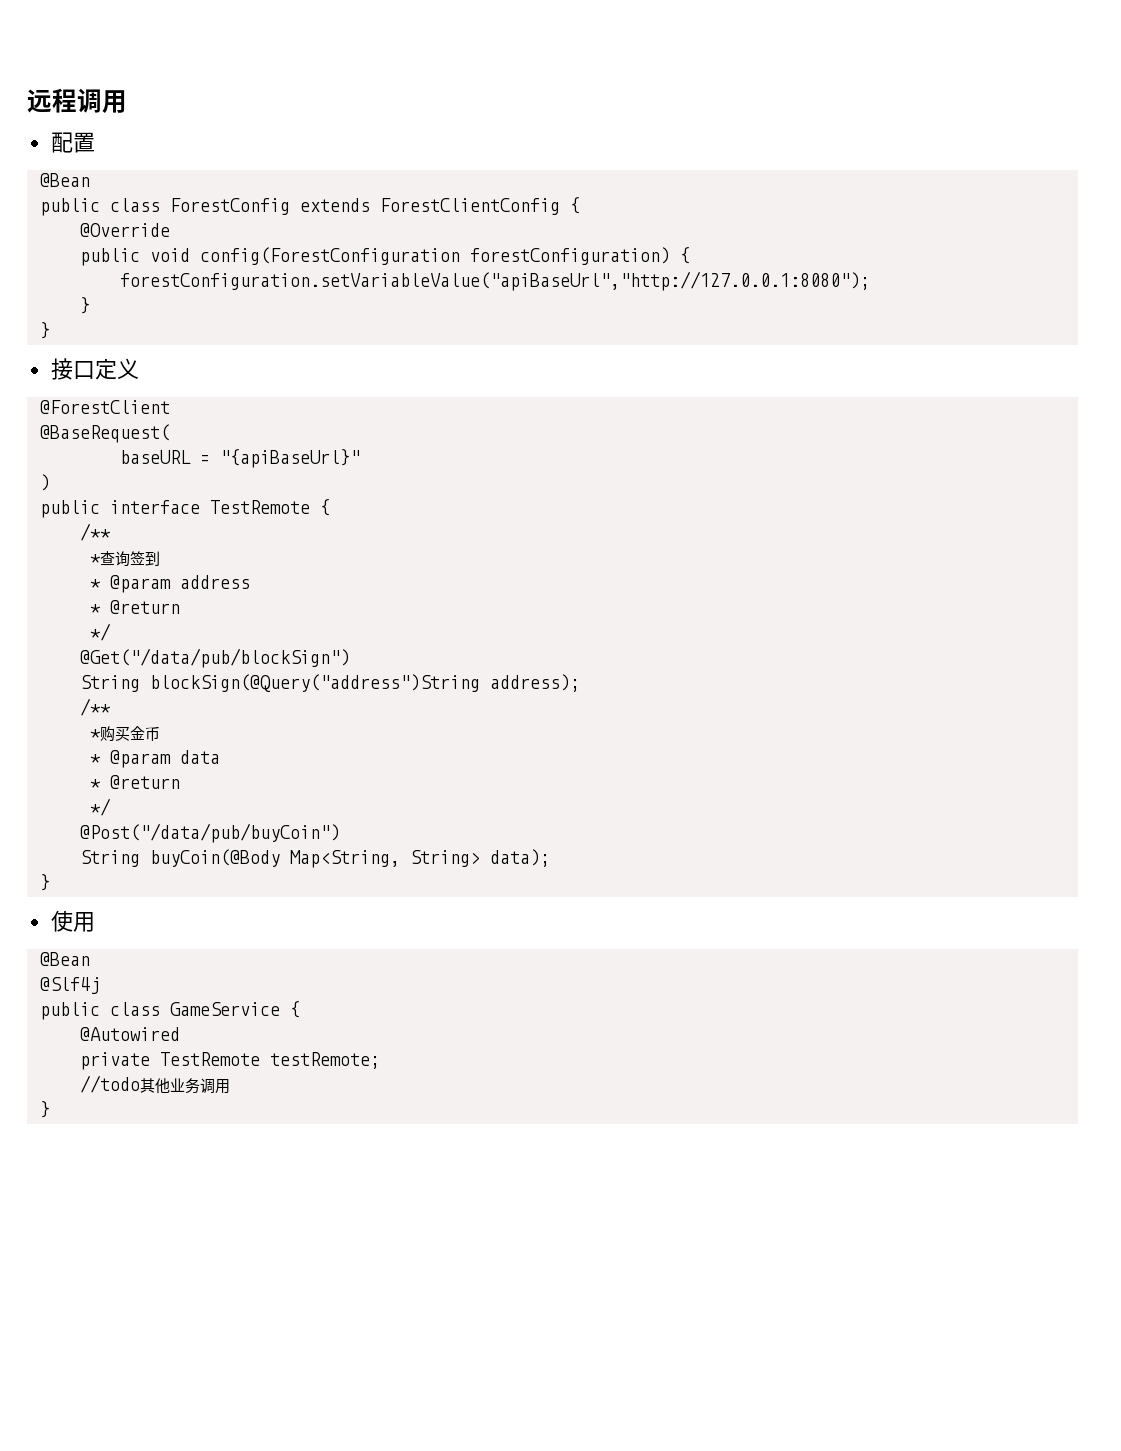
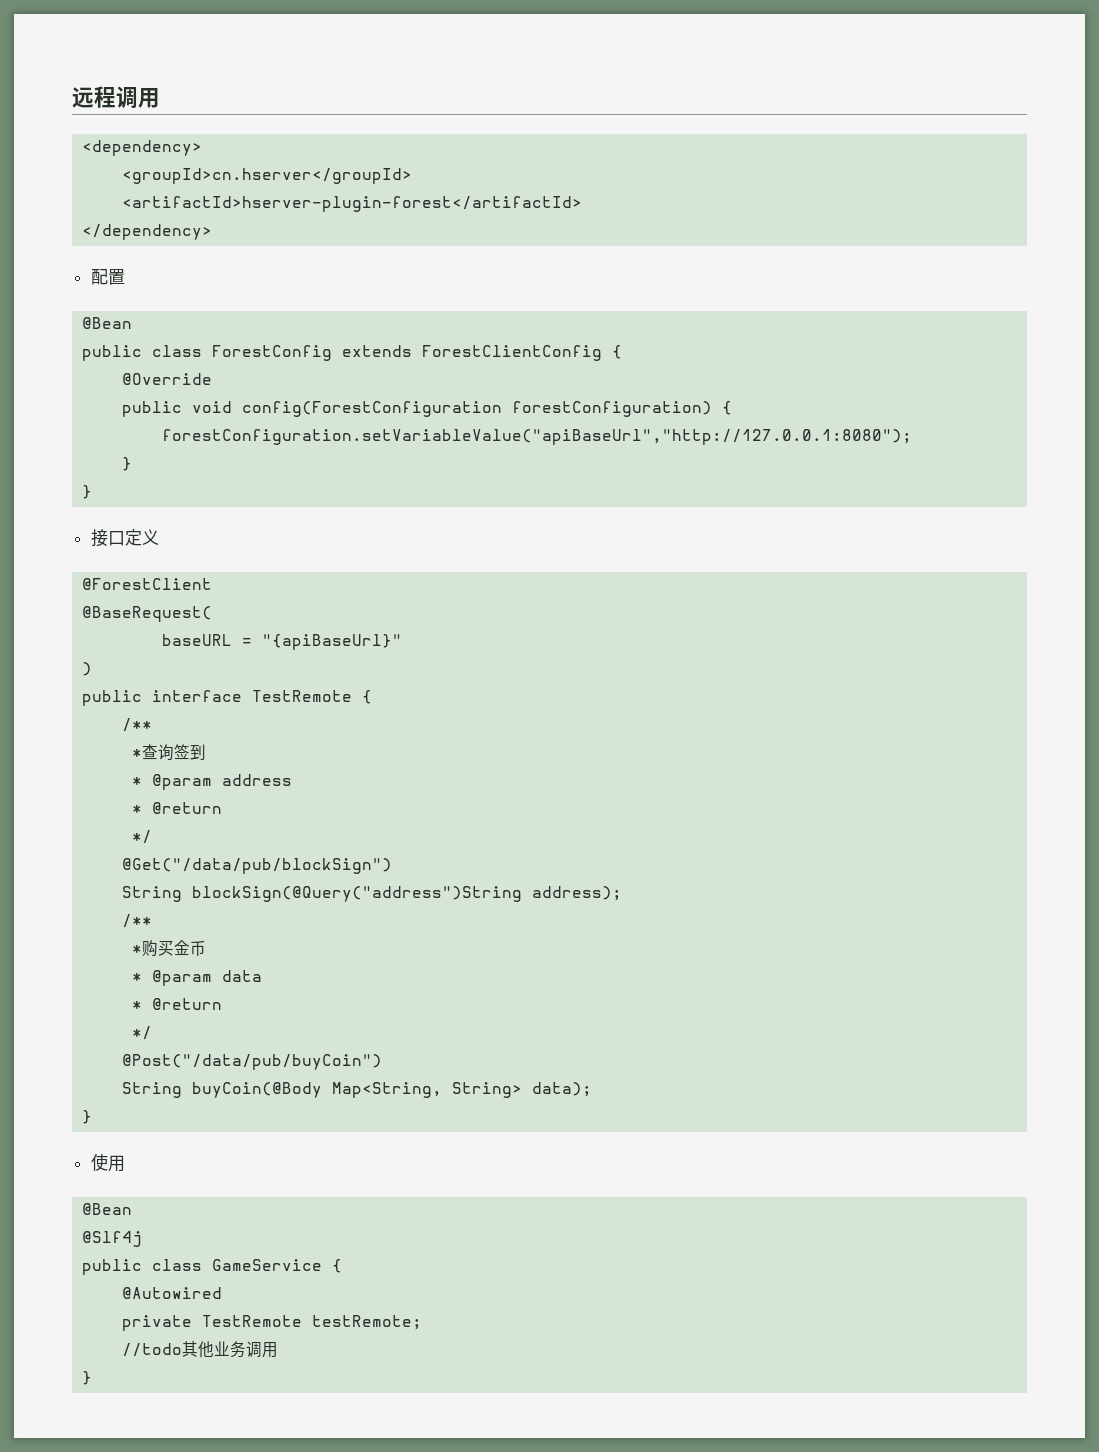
(127, 101) none -> [82,140,203,156] [122,168,413,184] [122,196,583,212] [82,224,213,240] // <dependency> // <groupId>cn.hserver</groupId> // <artifactId>hserver-plugin-forest</artifactId> // </dependency>

